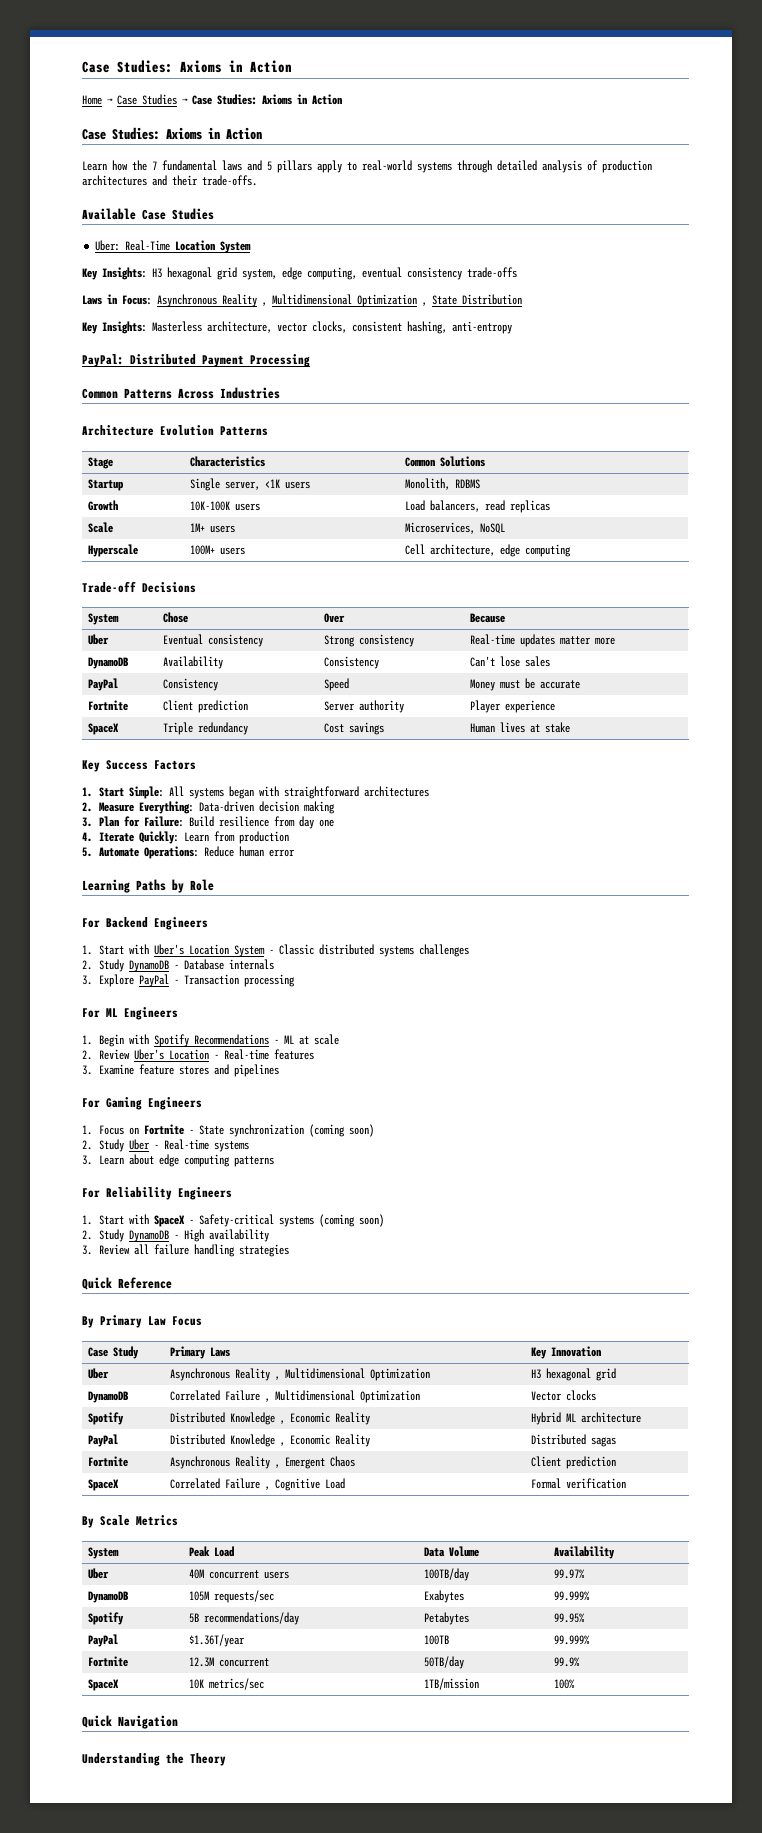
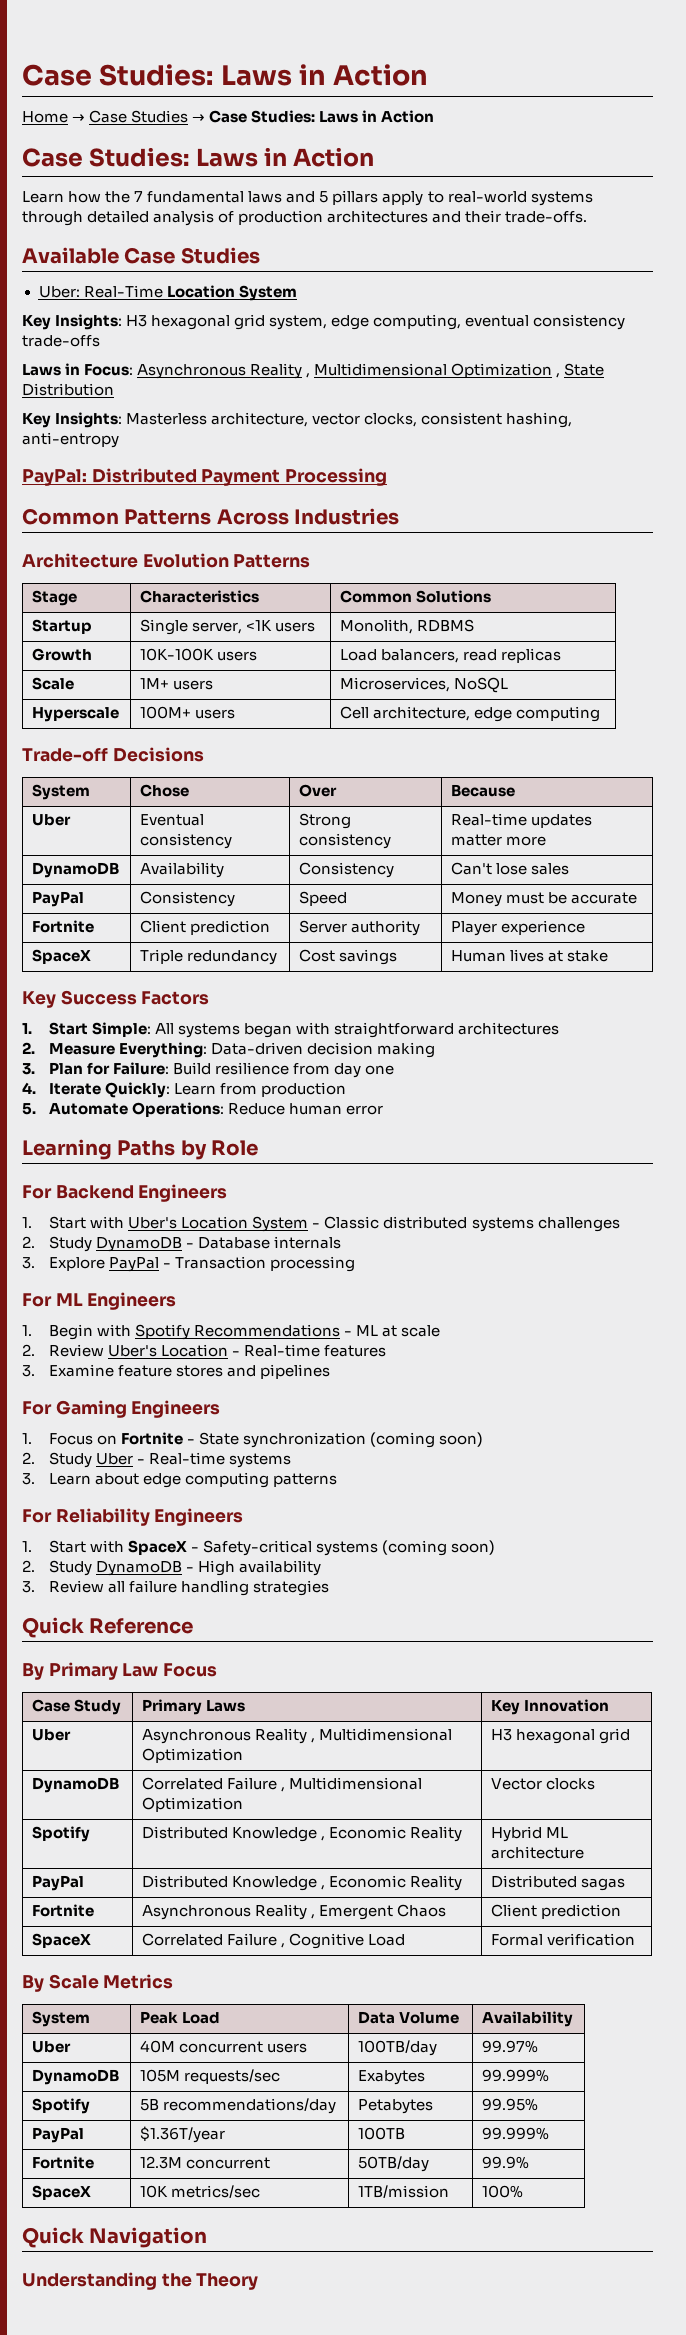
[82,60,222,73] Case Studies: Axioms -> [22,64,292,86] Case Studies: Laws
[262,94,292,105] Axioms -> [319,111,359,123] Laws
[166,127,202,140] Axioms -> [195,148,258,167] Laws

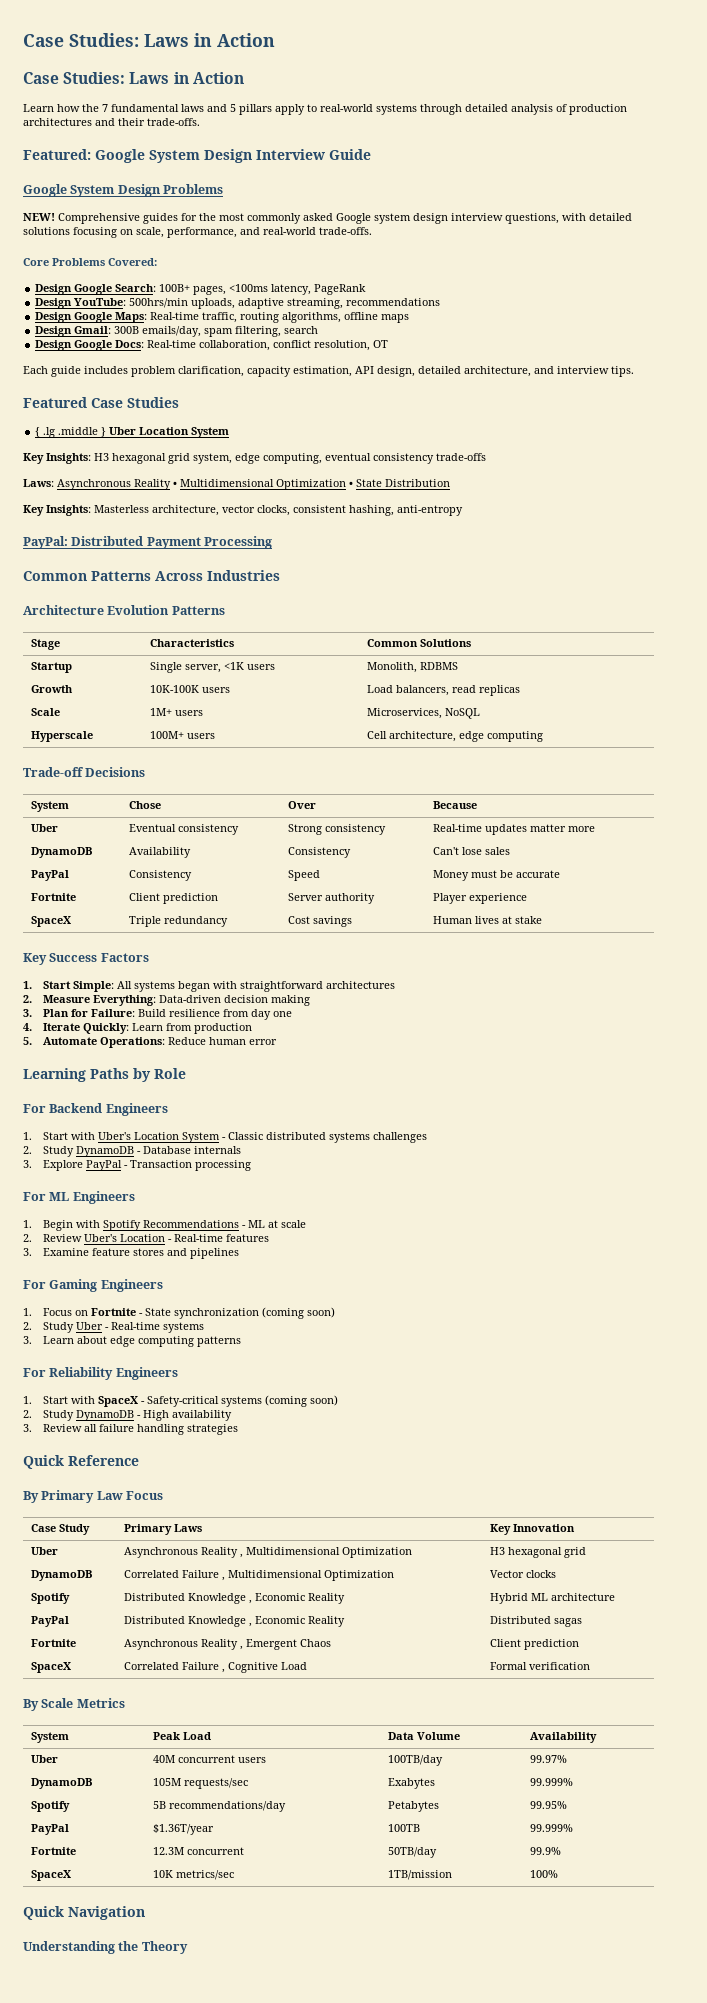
[22,64,429,86] [22,110,435,123] Case Studies: Laws in Action // Home → Case Studies → Case Studies: Laws in Action -> [23,33,275,47] Case Studies: Laws in Action
[22,247,260,264] [38,285,163,298] Available Case Studies // Uber: Real-Time -> [23,149,371,163] [23,184,224,197] [23,213,632,224] [23,227,372,238] [23,258,157,266] [35,284,367,295] [35,298,441,309] [35,312,410,323] [35,326,319,337] [35,340,389,351] [23,366,634,377] [23,397,179,408] [35,427,137,438] Featured: Google System Design Interview Guide // Google System Design Problems // NEW! Comprehensive guides for the most commonly asked Google system design interview questions, with detailed solutions focusing on scale, performance, and real-world trade-offs. // Core Problems Covered: // Design Google Search: 100B+ pages, <100ms latency, PageRank // Design YouTube: 500hrs/min uploads, adaptive streaming, recommendations // Design Google Maps: Real-time traffic, routing algorithms, offline maps // Design Gmail: 300B emails/day, spam filtering, search // Design Google Docs: Real-time collaboration, conflict resolution, OT // Each guide includes problem clarification, capacity estimation, API design, detailed architecture, and interview tips. // Featured Case Studies // { .lg .middle } Uber
[22,363,561,379] Laws in Focus: Asynchronous Reality , Multidimensional Optimization , -> [23,479,353,490] Laws: Asynchronous Reality • Multidimensional Optimization •

